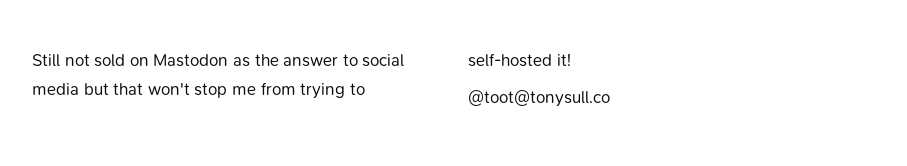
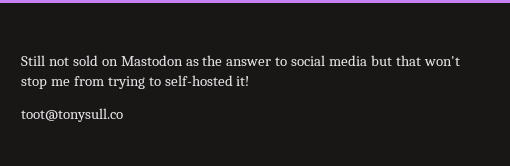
[468,90,610,107] @toot@tonysull.co -> [21,108,123,122] toot@tonysull.co

